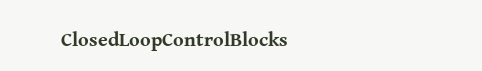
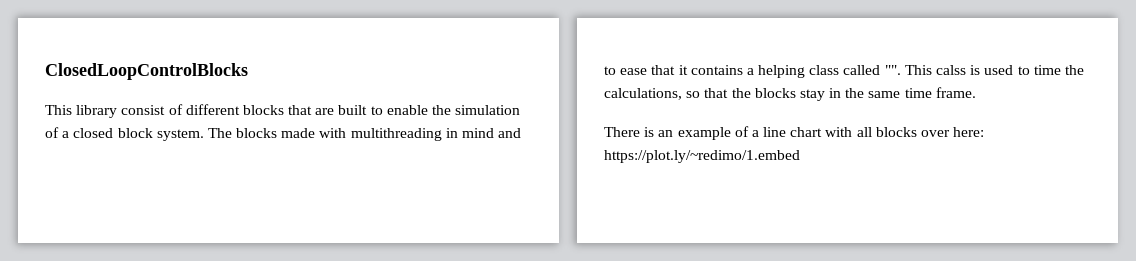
(288, 41) none -> [45,104,521,118] [45,127,522,141] [604,65,1084,78] [604,87,976,101] [604,126,985,140] [604,150,800,163] // This library consist of different blocks that are built to enable the simulation of a closed block system. The blocks made with multithreading in mind and to ease that it contains a helping class called "". This calss is used to time the calculations, so that the blocks stay in the same time frame. // There is an example of a line chart with all blocks over here: https://plot.ly/~redimo/1.embed

